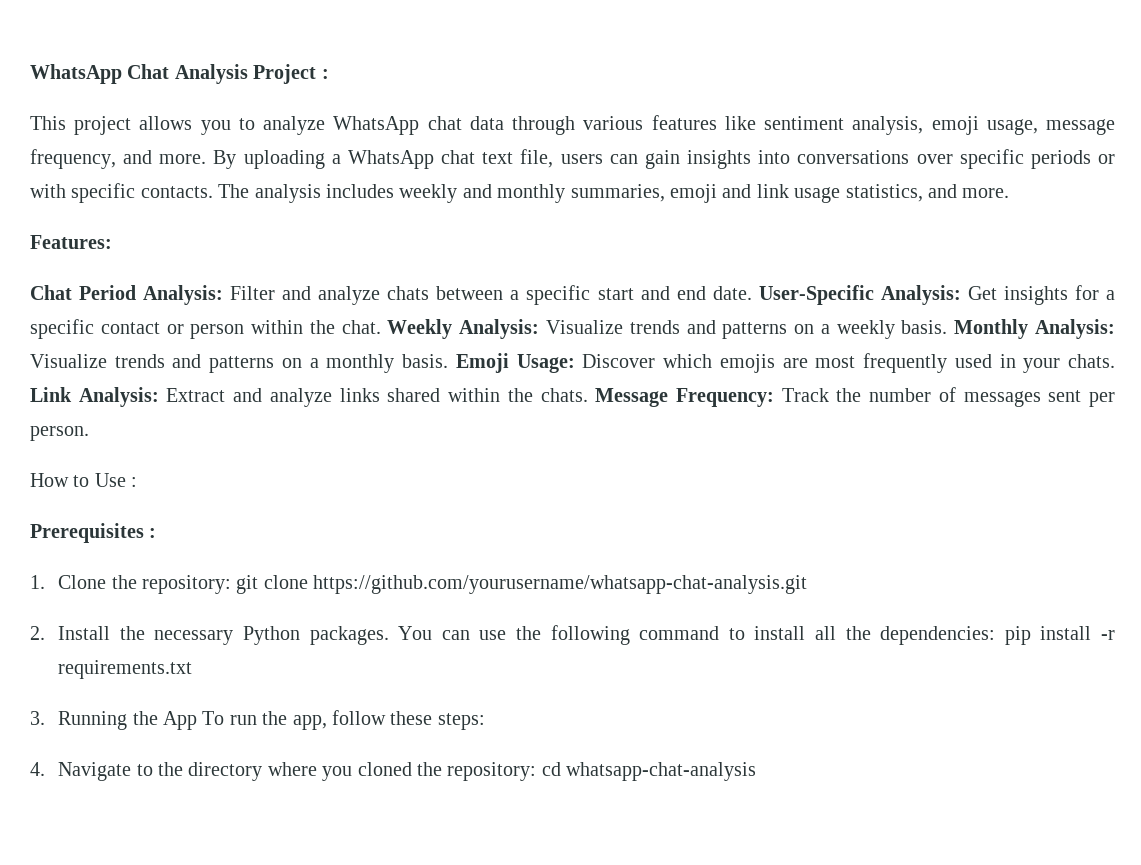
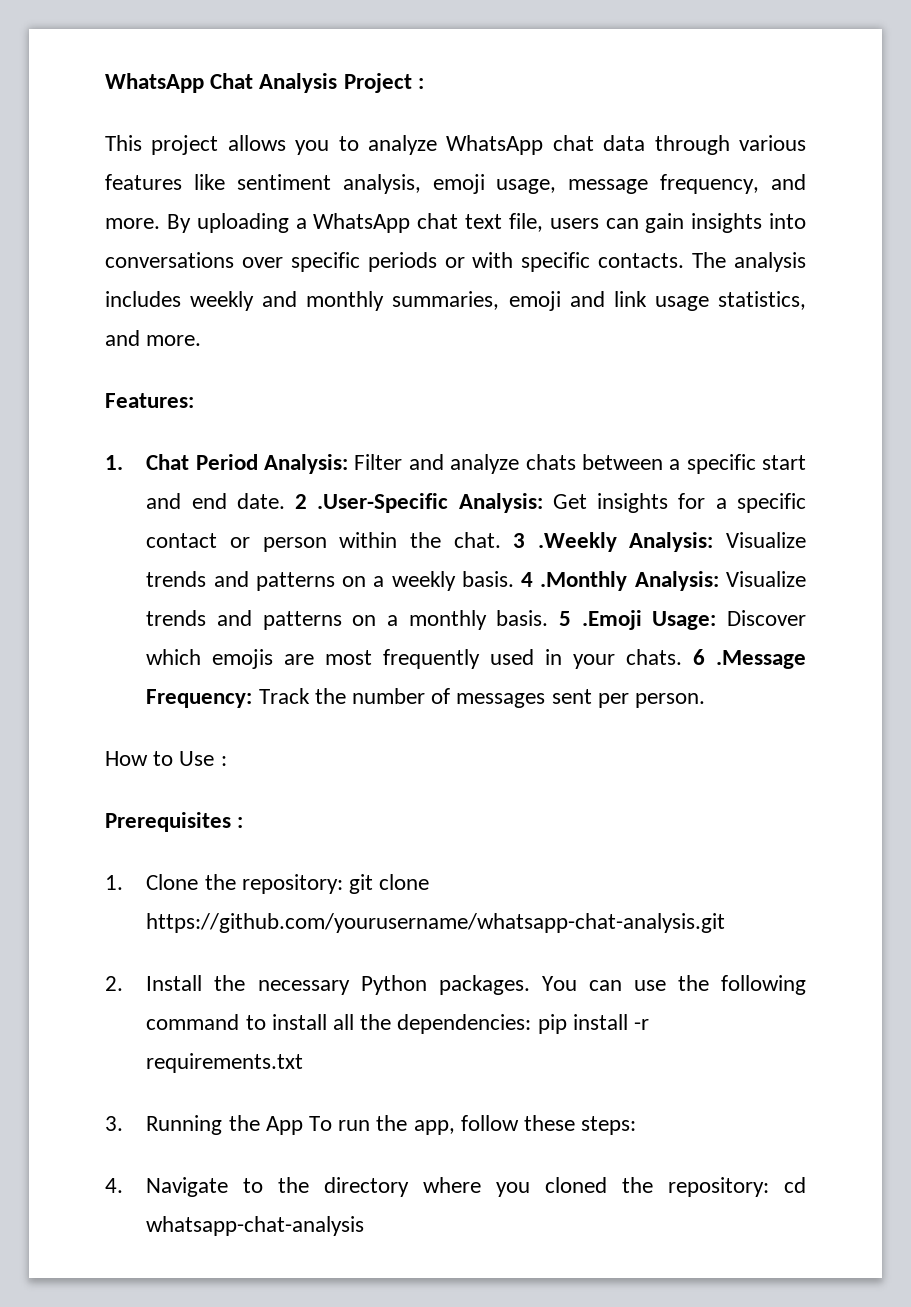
(112, 242) none -> [105,455,123,470] 1.
[758,285,874,305] User-Specific -> [295,493,449,513] 2 .User-Specific
[387,319,453,339] Weekly -> [513,532,617,552] 3 .Weekly
[954,319,1029,339] Monthly -> [521,571,628,591] 4 .Monthly
[455,353,509,373] Emoji -> [559,610,642,630] 5 .Emoji
[30,387,669,407] Link Analysis: Extract and analyze links shared within the chats. Message -> [693,649,806,669] 6 .Message

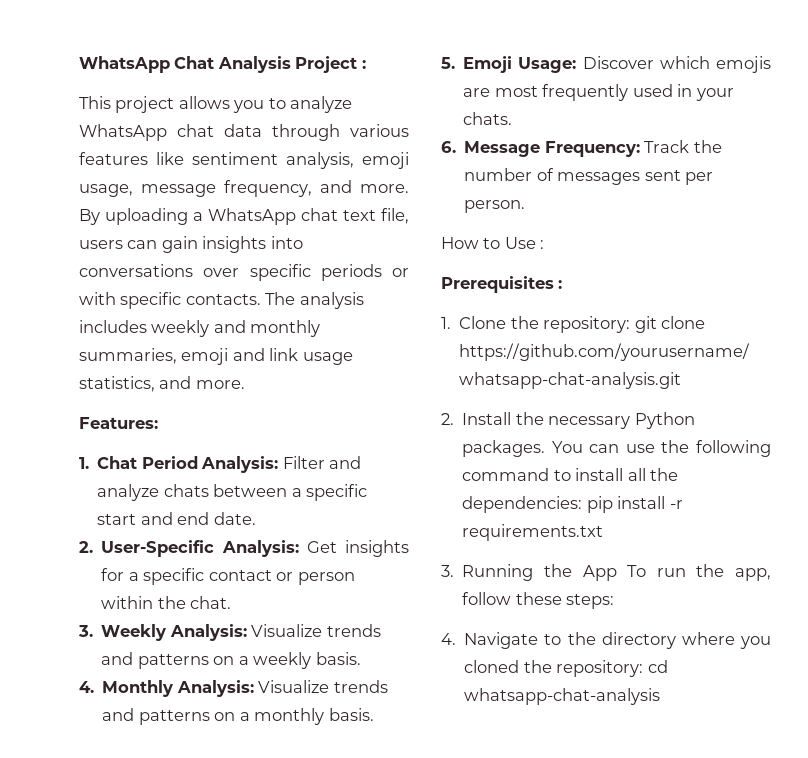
[295,493,449,513] 2 .User-Specific -> [79,540,215,557] // 2. User-Specific
[513,532,617,552] 3 .Weekly -> [78,624,167,641] // 3. Weekly
[521,571,628,591] 4 .Monthly -> [79,680,174,697] // 4. Monthly
[559,610,642,630] 5 .Emoji -> [441,56,513,73] // 5. Emoji
[693,649,806,669] 6 .Message -> [441,141,541,157] // 6. Message

